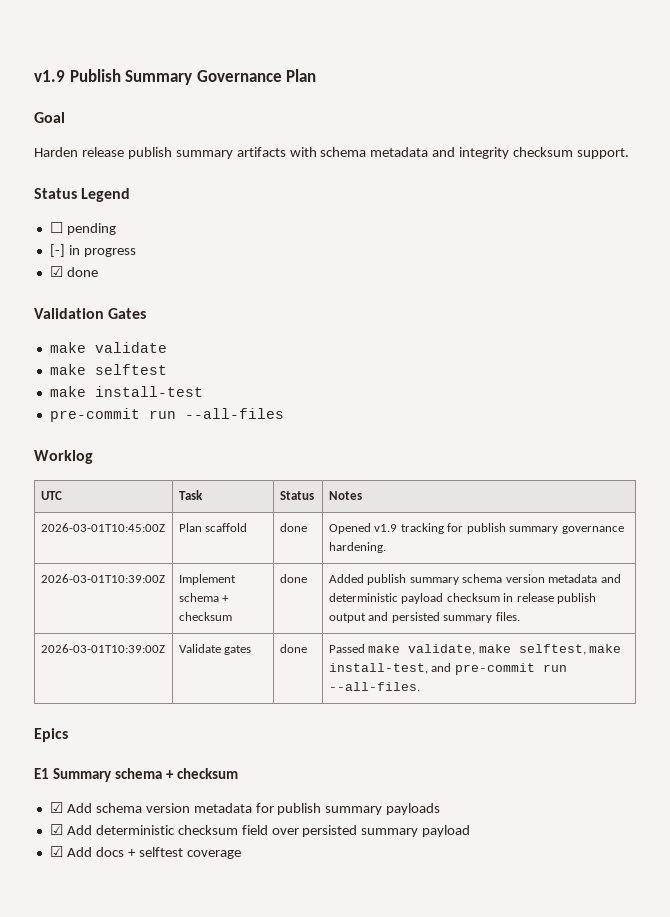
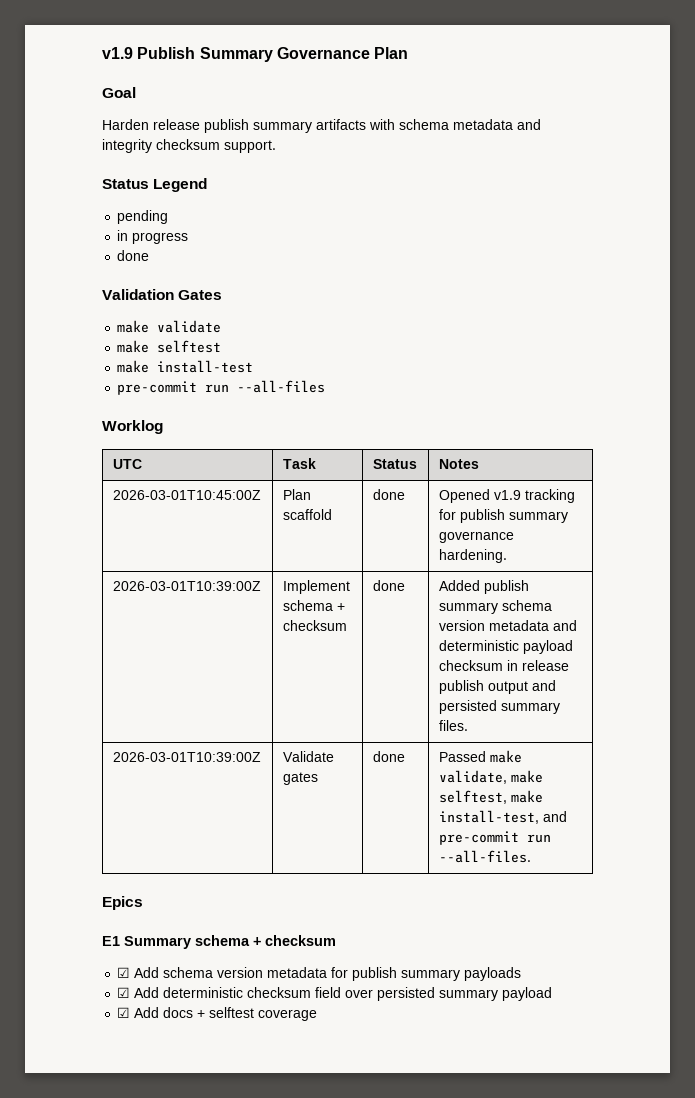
[49,222,63,233] ☐ -> (208, 185) none
[49,244,65,257] [-] -> (169, 217) none
[49,266,63,277] ☑ -> (189, 238) none

